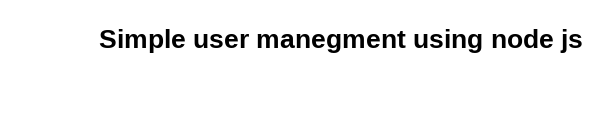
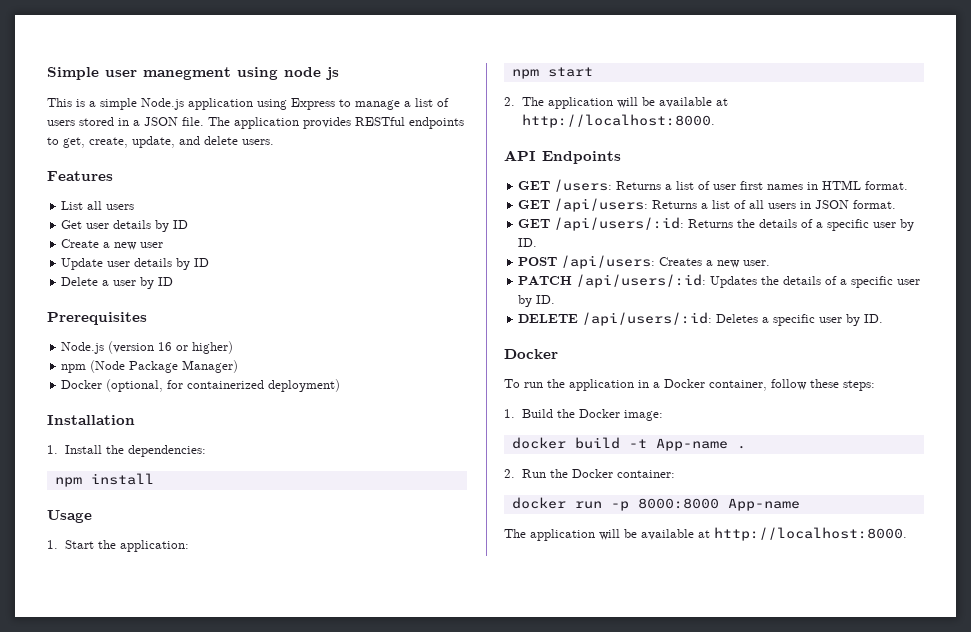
(583, 41) none -> [47,98,449,110] [47,117,464,129] [47,136,274,148] [47,171,113,181] [61,201,135,210] [61,220,189,232] [61,239,164,250] [61,258,210,270] [61,277,174,289] [47,312,147,325] [61,341,234,354] [61,360,239,373] [61,379,341,392] [47,415,135,425] [47,445,206,457] [54,473,154,487] [47,510,92,523] [47,540,189,552] [511,67,593,79] [504,97,728,109] [521,114,715,128] [504,150,621,164] [518,179,909,192] [518,198,897,212] [518,217,915,231] [518,238,538,247] [518,255,771,269] [518,274,921,288] [518,295,556,307] [518,312,884,326] [504,349,558,359] [504,379,875,391] [504,409,663,421] [511,437,746,451] [504,469,675,478] [511,497,800,511] [504,527,907,541] // This is a simple Node.js application using Express to manage a list of users stored in a JSON file. The application provides RESTful endpoints to get, create, update, and delete users. // Features // List all users // Get user details by ID // Create a new user // Update user details by ID // Delete a user by ID // Prerequisites // Node.js (version 16 or higher) // npm (Node Package Manager) // Docker (optional, for containerized deployment) // Installation // 1. Install the dependencies: // npm install // Usage // 1. Start the application: // npm start // 2. The application will be available at http://localhost:8000. // API Endpoints // GET /users: Returns a list of user first names in HTML format. // GET /api/users: Returns a list of all users in JSON format. // GET /api/users/:id: Returns the details of a specific user by ID. // POST /api/users: Creates a new user. // PATCH /api/users/:id: Updates the details of a specific user by ID. // DELETE /api/users/:id: Deletes a specific user by ID. // Docker // To run the application in a Docker container, follow these steps: // 1. Build the Docker image: // docker build -t App-name . // 2. Run the Docker container: // docker run -p 8000:8000 App-name // The application will be available at http://localhost:8000.

